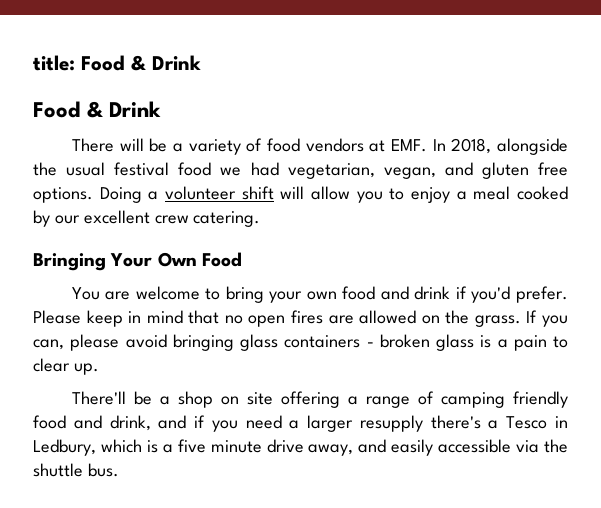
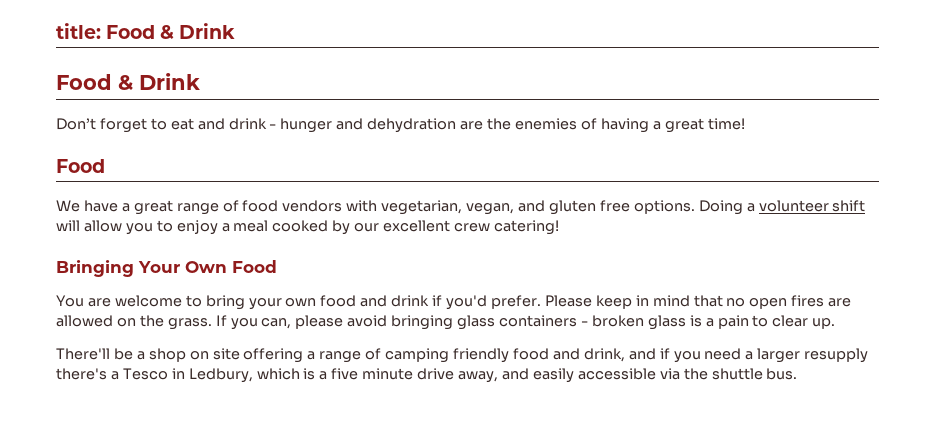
[71,138,569,155] [33,162,279,176] There will be a variety of food vendors at EMF. In 2018, alongside the usual festival food we had -> [56,118,745,133] [56,159,105,173] [56,200,378,215] Don’t forget to eat and drink - hunger and dehydration are the enemies of having a great time! // Food // We have a great range of food vendors with
[193,211,261,227] catering. -> [493,220,559,235] catering!

